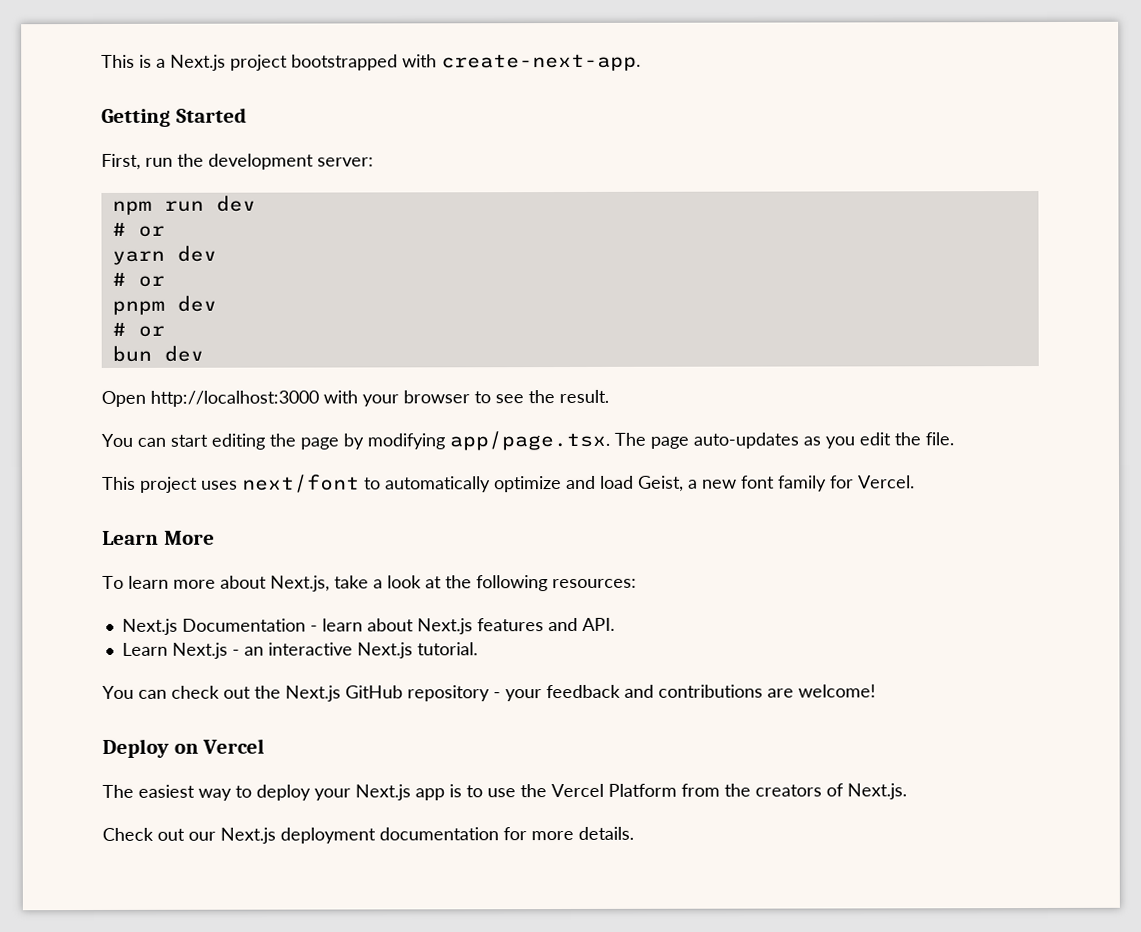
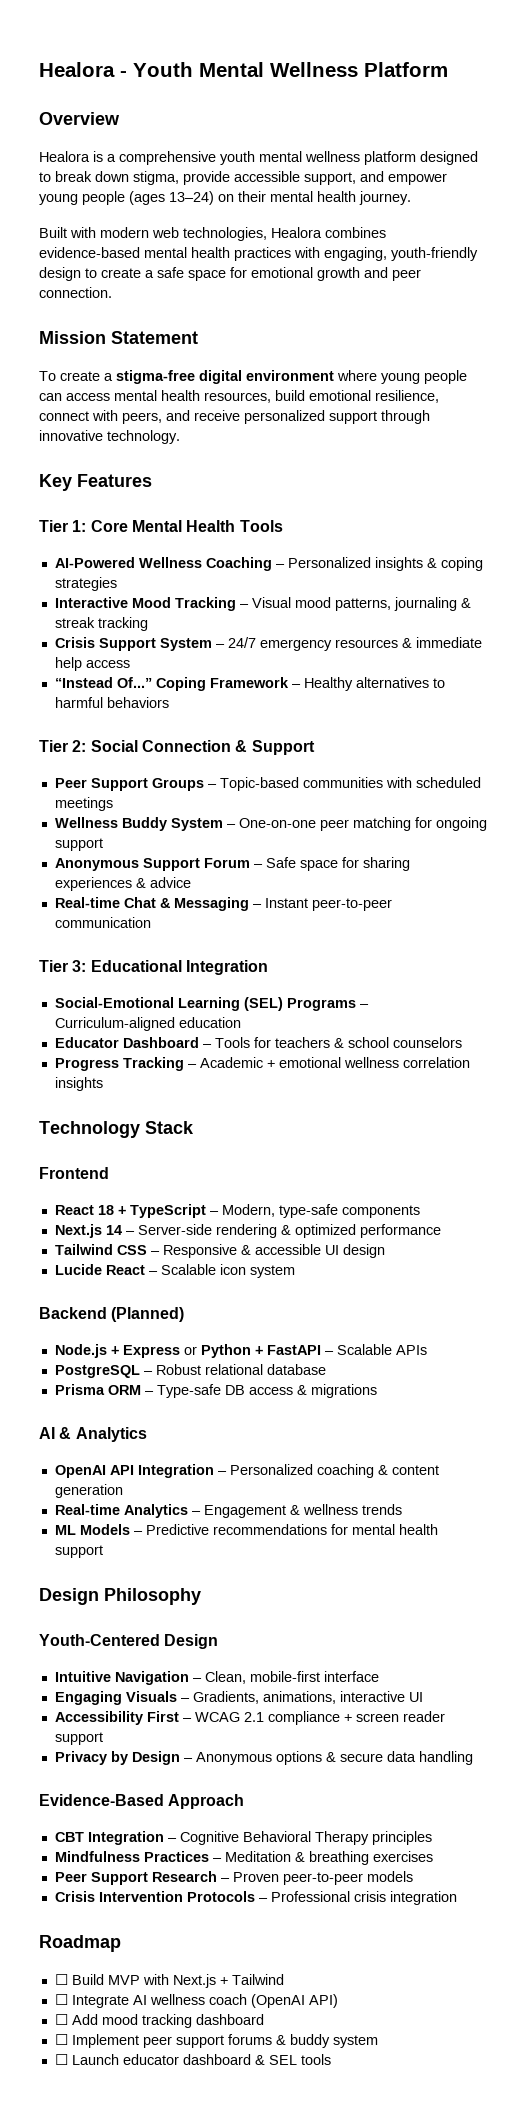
[101,53,641,72] [101,107,247,127] [101,153,374,170] [111,195,256,215] [111,222,165,237] [111,245,217,265] [111,272,165,287] [111,295,217,315] [111,322,165,337] [111,345,204,362] [101,389,609,407] [101,430,954,451] [102,474,915,493] [102,530,215,545] [102,575,637,592] [121,617,615,635] [121,642,478,659] [102,684,876,702] [102,738,266,758] [102,783,907,801] [102,826,634,844] This is a Next.js project bootstrapped with create-next-app. // Getting Started // First, run the development server: // npm run dev // # or // yarn dev // # or // pnpm dev // # or // bun dev // Open http://localhost:3000 with your browser to see the result. // You can start editing the page by modifying app/page.tsx. The page auto-updates as you edit the file. // This project uses next/font to automatically optimize and load Geist, a new font family for Vercel. // Learn More // To learn more about Next.js, take a look at the following resources: // Next.js Documentation - learn about Next.js features and API. // Learn Next.js - an interactive Next.js tutorial. // You can check out the Next.js GitHub repository - your feedback and contributions are welcome! // Deploy on Vercel // The easiest way to deploy your Next.js app is to use the Vercel Platform from the creators of Next.js. // Check out our Next.js deployment documentation for more details. -> [39,62,448,77] [39,112,120,125] [39,151,478,165] [39,171,447,185] [39,191,411,205] [39,227,386,241] [39,247,478,261] [39,267,421,281] [39,287,112,298] [39,331,198,344] [39,370,467,384] [39,390,439,403] [39,410,430,424] [39,430,180,444] [39,474,152,491] [39,520,283,532] [54,557,483,571] [54,577,117,591] [54,597,471,611] [54,617,148,631] [54,637,482,651] [54,657,130,671] [54,677,445,691] [54,697,169,708] [39,740,315,755] [54,777,481,791] [54,797,113,811] [54,817,487,831] [54,838,103,851] [54,857,410,871] [54,877,191,891] [54,897,392,911] [54,917,151,928] [39,960,268,975] [54,997,369,1011] [54,1017,241,1031] [54,1037,462,1048] [54,1057,470,1071] [54,1077,103,1091] [39,1121,194,1138] [39,1167,109,1179] [54,1204,420,1218] [54,1224,441,1238] [54,1244,385,1258] [54,1264,295,1278] [39,1307,185,1322] [54,1344,427,1358] [54,1364,326,1378] [54,1384,377,1398] [39,1427,147,1442] [54,1464,439,1478] [54,1484,123,1498] [54,1504,402,1518] [54,1524,438,1535] [54,1545,103,1558] [39,1588,201,1605] [39,1634,219,1649] [54,1671,379,1685] [54,1691,423,1705] [54,1711,445,1725] [54,1732,103,1745] [54,1751,473,1765] [39,1794,245,1809] [54,1831,432,1845] [54,1851,433,1865] [54,1871,413,1885] [54,1891,457,1905] [39,1935,121,1952] [54,1974,284,1988] [54,1994,338,2008] [54,2014,264,2028] [54,2034,378,2048] [54,2054,331,2065] Healora - Youth Mental Wellness Platform // Overview // Healora is a comprehensive youth mental wellness platform designed to break down stigma, provide accessible support, and empower young people (ages 13–24) on their mental health journey. // Built with modern web technologies, Healora combines evidence-based mental health practices with engaging, youth-friendly design to create a safe space for emotional growth and peer connection. // Mission Statement // To create a stigma-free digital environment where young people can access mental health resources, build emotional resilience, connect with peers, and receive personalized support through innovative technology. // Key Features // Tier 1: Core Mental Health Tools // AI-Powered Wellness Coaching – Personalized insights & coping strategies // Interactive Mood Tracking – Visual mood patterns, journaling & streak tracking // Crisis Support System – 24/7 emergency resources & immediate help access // “Instead Of...” Coping Framework – Healthy alternatives to harmful behaviors // Tier 2: Social Connection & Support // Peer Support Groups – Topic-based communities with scheduled meetings // Wellness Buddy System – One-on-one peer matching for ongoing support // Anonymous Support Forum – Safe space for sharing experiences & advice // Real-time Chat & Messaging – Instant peer-to-peer communication // Tier 3: Educational Integration // Social-Emotional Learning (SEL) Programs – Curriculum-aligned education // Educator Dashboard – Tools for teachers & school counselors // Progress Tracking – Academic + emotional wellness correlation insights // Technology Stack // Frontend // React 18 + TypeScript – Modern, type-safe components // Next.js 14 – Server-side rendering & optimized performance // Tailwind CSS – Responsive & accessible UI design // Lucide React – Scalable icon system // Backend (Planned) // Node.js + Express or Python + FastAPI – Scalable APIs // PostgreSQL – Robust relational database // Prisma ORM – Type-safe DB access & migrations // AI & Analytics // OpenAI API Integration – Personalized coaching & content generation // Real-time Analytics – Engagement & wellness trends // ML Models – Predictive recommendations for mental health support // Design Philosophy // Youth-Centered Design // Intuitive Navigation – Clean, mobile-first interface // Engaging Visuals – Gradients, animations, interactive UI // Accessibility First – WCAG 2.1 compliance + screen reader support // Privacy by Design – Anonymous options & secure data handling // Evidence-Based Approach // CBT Integration – Cognitive Behavioral Therapy principles // Mindfulness Practices – Meditation & breathing exercises // Peer Support Research – Proven peer-to-peer models // Crisis Intervention Protocols – Professional crisis integration // Roadmap // ☐ Build MVP with Next.js + Tailwind // ☐ Integrate AI wellness coach (OpenAI API) // ☐ Add mood tracking dashboard // ☐ Implement peer support forums & buddy system // ☐ Launch educator dashboard & SEL tools

